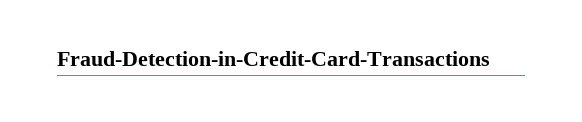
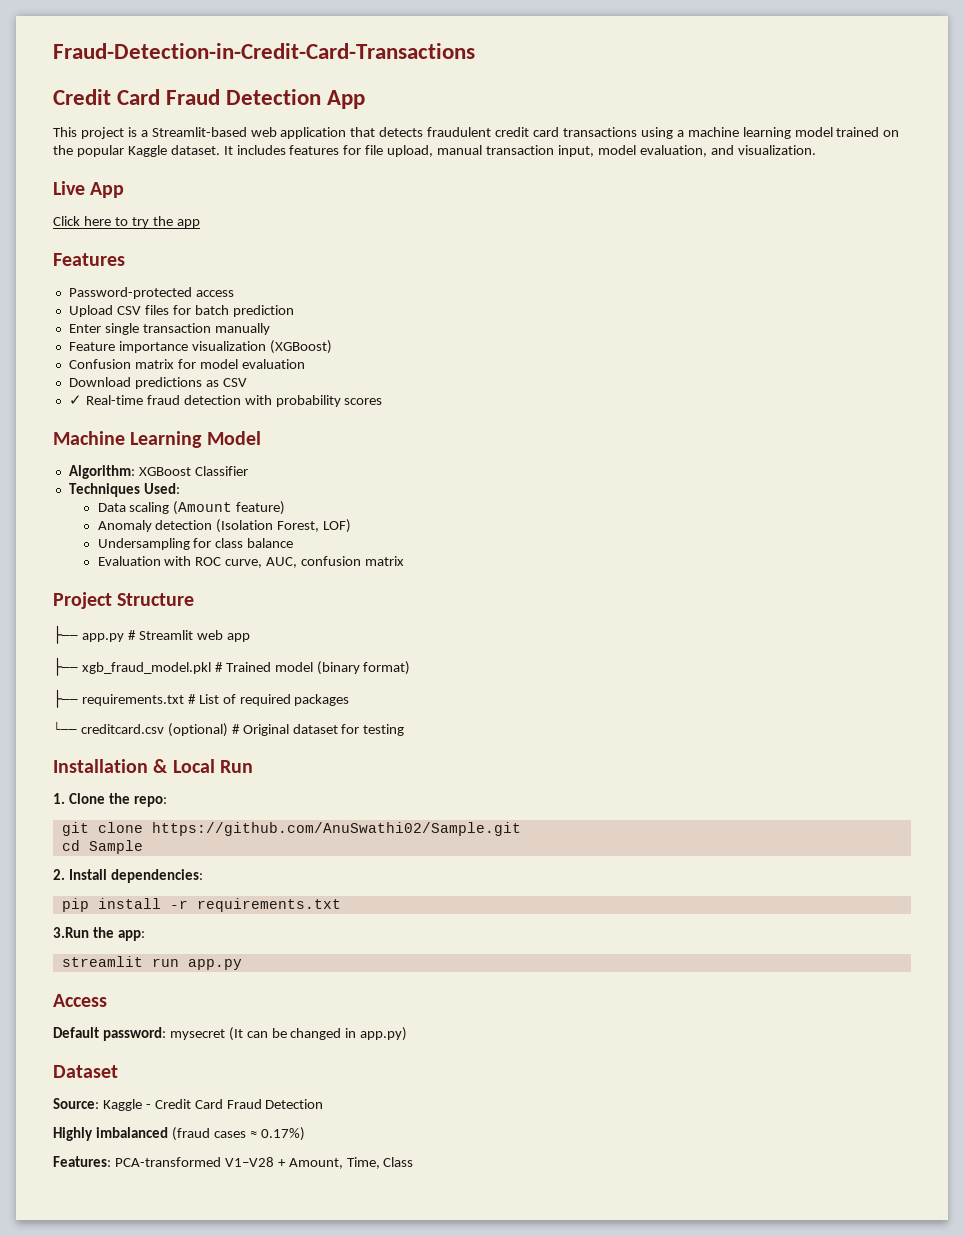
(490, 58) none -> [53,89,366,109] [53,127,900,139] [53,145,816,157] [53,181,125,198] [53,216,200,228] [53,253,125,266] [68,287,234,299] [68,305,294,317] [68,323,270,335] [68,340,332,354] [68,359,305,369] [68,377,247,389] [68,395,383,407] [53,431,261,448] [68,465,248,479] [68,483,180,497] [97,501,286,515] [97,519,352,533] [97,538,294,550] [97,556,404,568] [53,592,195,609] [53,625,250,644] [53,657,411,676] [53,689,350,708] [53,721,405,737] [53,759,253,773] [53,793,167,807] [61,822,521,836] [61,840,143,854] [53,869,203,883] [61,898,341,912] [53,927,145,941] [61,956,242,970] [53,994,107,1007] [53,1027,408,1041] [53,1065,118,1078] [53,1098,324,1111] [53,1127,305,1141] [53,1156,414,1169] // Credit Card Fraud Detection App // This project is a Streamlit-based web application that detects fraudulent credit card transactions using a machine learning model trained on the popular Kaggle dataset. It includes features for file upload, manual transaction input, model evaluation, and visualization. // Live App // Click here to try the app // Features // Password-protected access // Upload CSV files for batch prediction // Enter single transaction manually // Feature importance visualization (XGBoost) // Confusion matrix for model evaluation // Download predictions as CSV // ✓ Real-time fraud detection with probability scores // Machine Learning Model // Algorithm: XGBoost Classifier // Techniques Used: // Data scaling (Amount feature) // Anomaly detection (Isolation Forest, LOF) // Undersampling for class balance // Evaluation with ROC curve, AUC, confusion matrix // Project Structure // ├── app.py # Streamlit web app // ├── xgb_fraud_model.pkl # Trained model (binary format) // ├── requirements.txt # List of required packages // └── creditcard.csv (optional) # Original dataset for testing // Installation & Local Run // 1. Clone the repo: // git clone https://github.com/AnuSwathi02/Sample.git // cd Sample // 2. Install dependencies: // pip install -r requirements.txt // 3.Run the app: // streamlit run app.py // Access // Default password: mysecret (It can be changed in app.py) // Dataset // Source: Kaggle - Credit Card Fraud Detection // Highly imbalanced (fraud cases ≈ 0.17%) // Features: PCA-transformed V1–V28 + Amount, Time, Class

